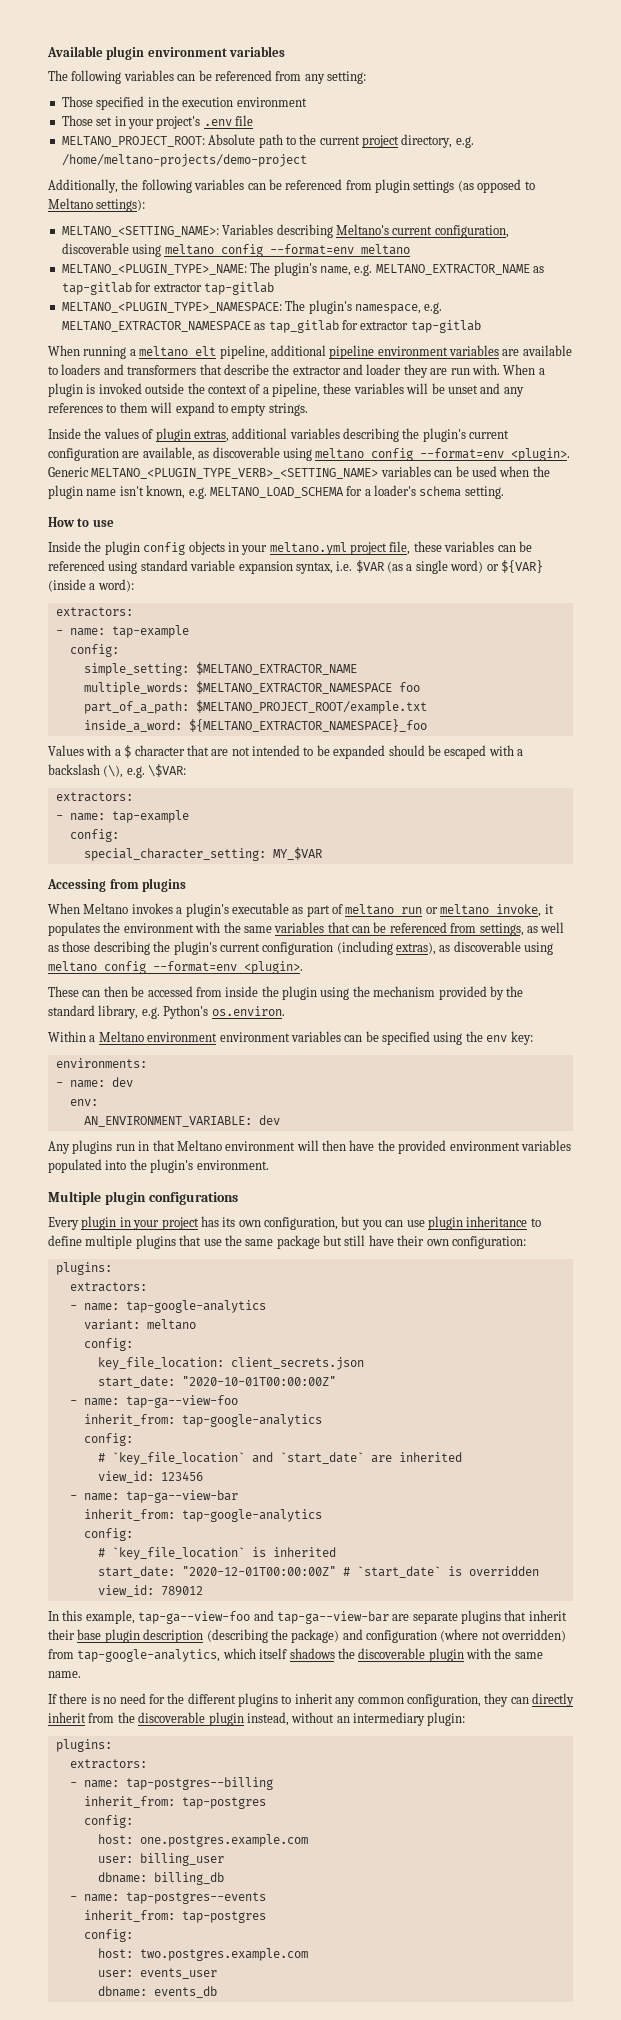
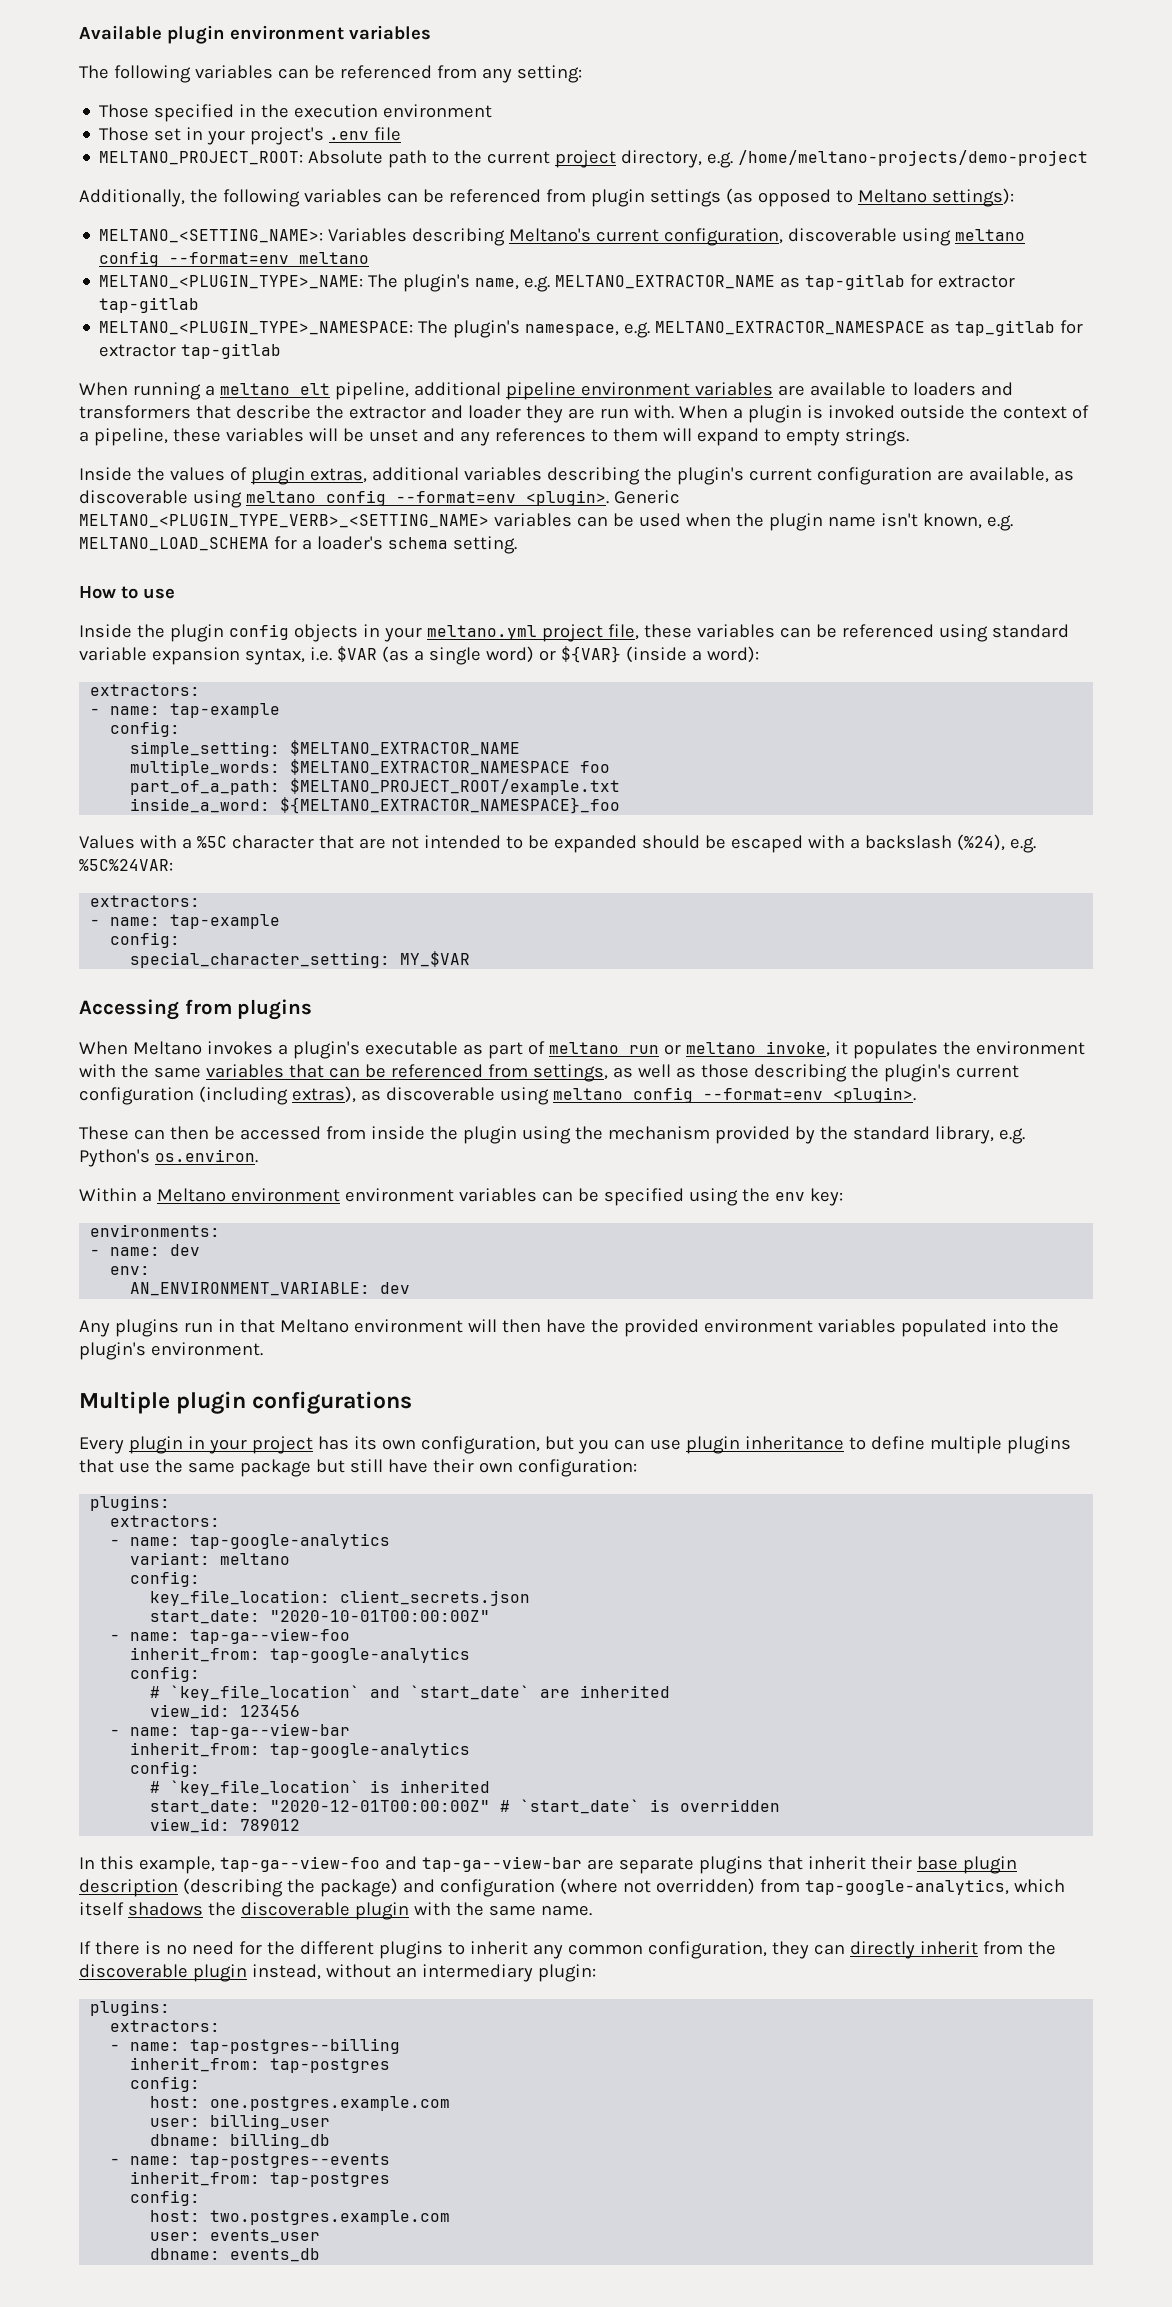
[124,745,132,758] $ -> [196,836,227,848] %5C
[103,764,187,778] (\), e.g. \$VAR: -> [956,834,1036,853] [79,859,173,871] (%24), e.g. %5C%24VAR:

